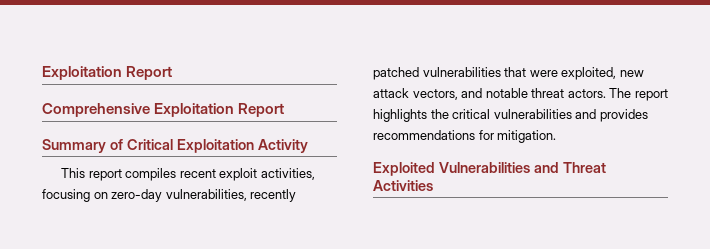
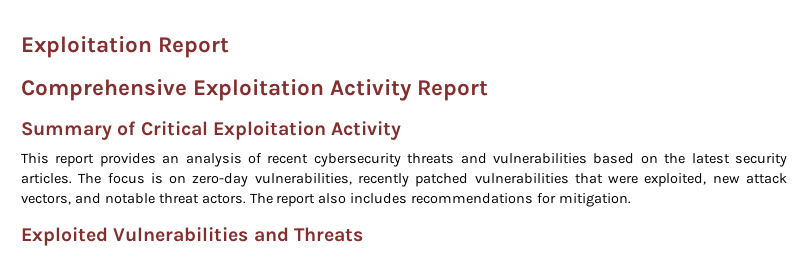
(235, 110) none -> [330,79,413,101] Activity
[125,168,315,181] [42,189,90,202] compiles recent exploit activities, focusing -> [99,153,787,167] [21,173,163,184] provides an analysis of recent cybersecurity threats and vulnerabilities based on the latest security articles. The focus is
[373,109,648,122] highlights the critical vulnerabilities and provides -> [318,193,408,204] also includes
[562,162,606,173] [373,180,433,191] Threat Activities -> [293,227,363,242] Threats

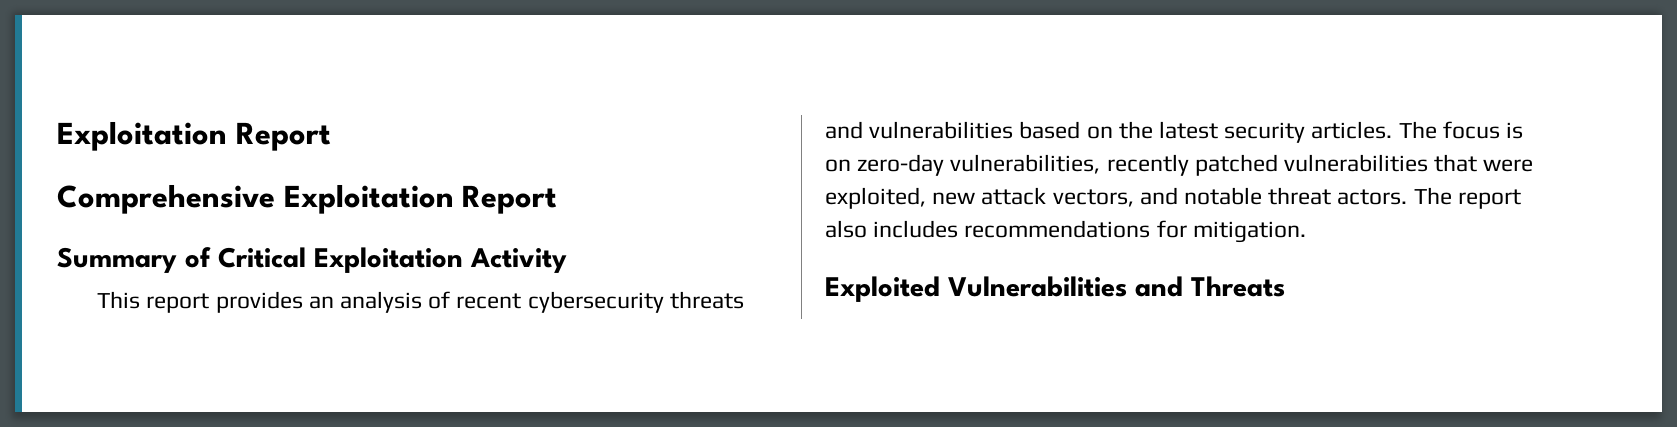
[330,79,413,101] Activity -> (454, 199) none

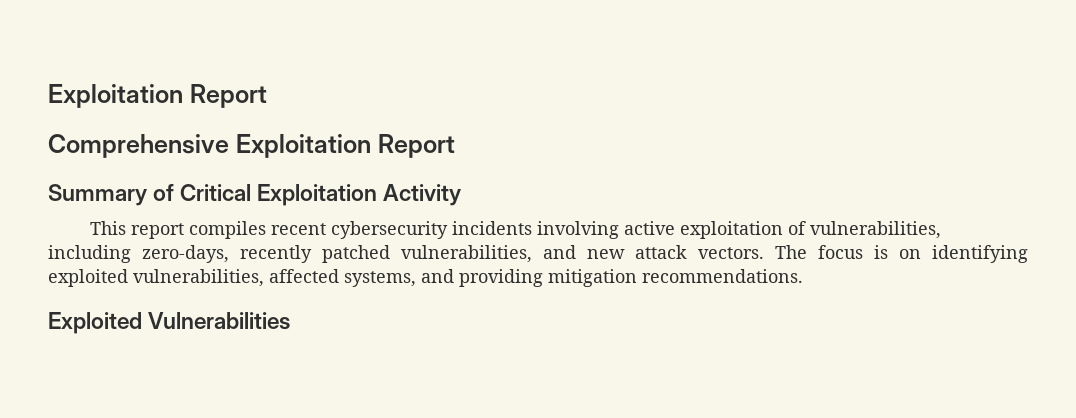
[215,291,744,313] [825,121,1524,143] [825,154,1534,176] [825,187,1521,209] [825,220,1306,243] provides an analysis of recent cybersecurity threats and vulnerabilities based on the latest security articles. The focus is on zero-day vulnerabilities, recently patched vulnerabilities that were exploited, new attack vectors, and notable threat actors. The report also includes recommendations for mitigation. -> [189,221,942,239] [48,245,1028,263] [48,269,803,287] compiles recent cybersecurity incidents involving active exploitation of vulnerabilities, including zero-days, recently patched vulnerabilities, and new attack vectors. The focus is on identifying exploited vulnerabilities, affected systems, and providing mitigation recommendations.
[1135,276,1285,297] and Threats -> (291, 321) none

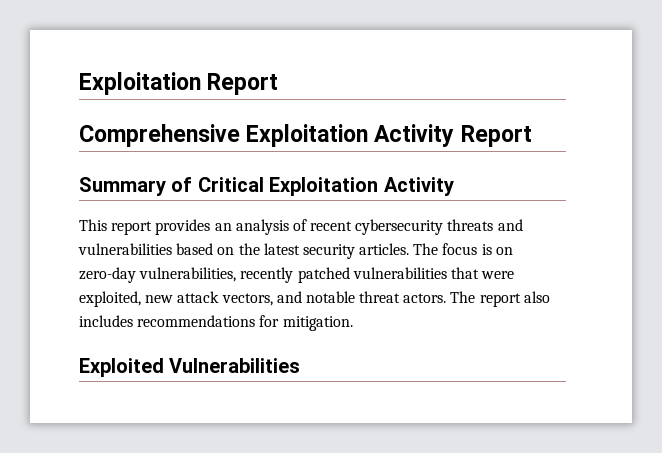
(371, 146) none -> [374,124,455,147] Activity
[189,221,942,239] [48,245,1028,263] [48,269,803,287] compiles recent cybersecurity incidents involving active exploitation of vulnerabilities, including zero-days, recently patched vulnerabilities, and new attack vectors. The focus is on identifying exploited vulnerabilities, affected systems, and providing mitigation recommendations. -> [155,219,523,235] [78,243,513,259] [79,267,515,283] [79,291,550,307] [79,315,353,331] provides an analysis of recent cybersecurity threats and vulnerabilities based on the latest security articles. The focus is on zero-day vulnerabilities, recently patched vulnerabilities that were exploited, new attack vectors, and notable threat actors. The report also includes recommendations for mitigation.

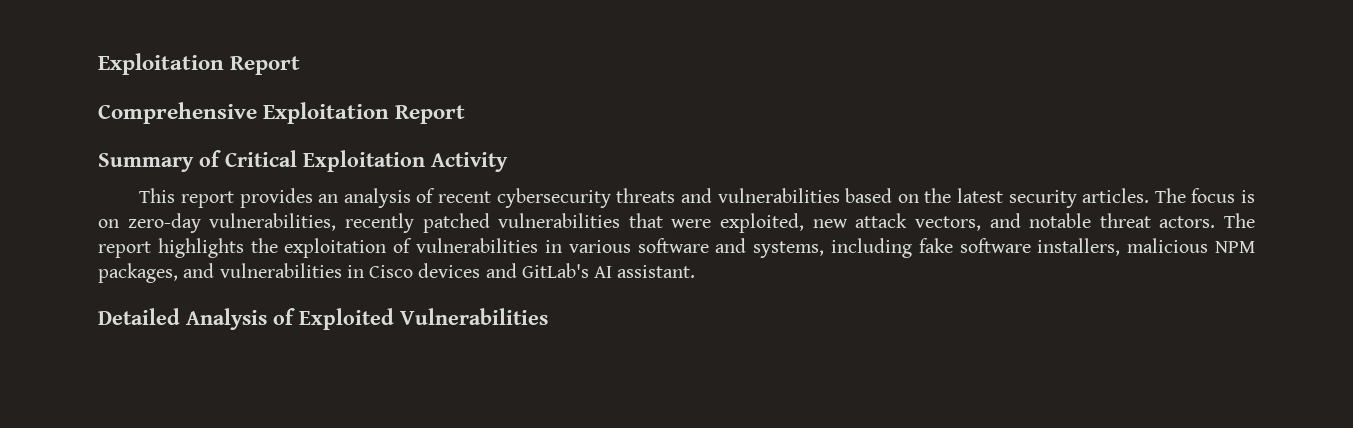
[374,124,455,147] Activity -> (390, 113) none
[523,291,550,303] [79,315,353,331] also includes recommendations for mitigation. // -> [157,238,1255,258] [98,263,696,283] [98,308,295,330] highlights the exploitation of vulnerabilities in various software and systems, including fake software installers, malicious NPM packages, and vulnerabilities in Cisco devices and GitLab's AI assistant. // Detailed Analysis of

